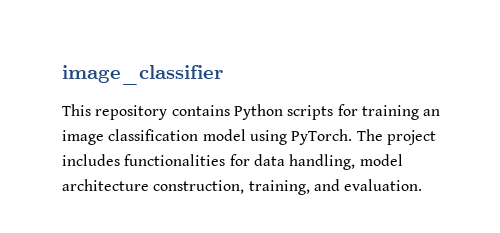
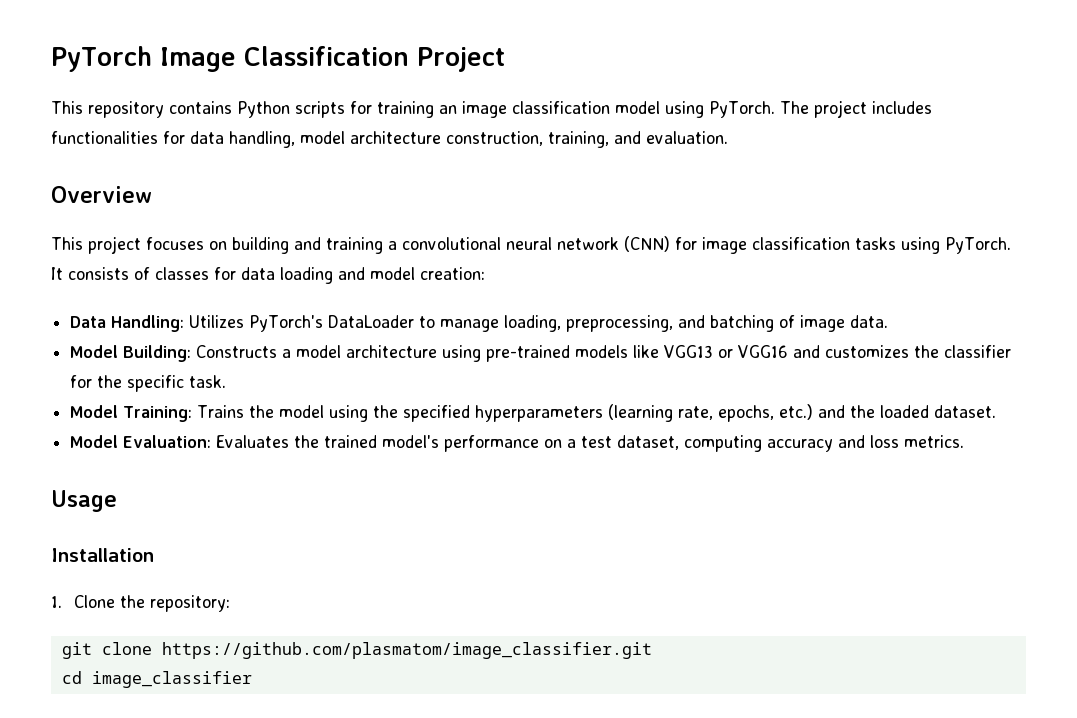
[62,65,223,85] image_classifier -> [51,46,505,72] PyTorch Image Classification Project
(423, 185) none -> [51,186,152,203] [51,236,1011,254] [51,267,485,284] [70,315,889,332] [70,345,1012,362] [70,375,227,392] [70,404,997,422] [70,435,965,452] [51,490,117,512] [51,548,154,562] [51,595,230,612] [61,642,652,659] [61,671,252,688] // Overview // This project focuses on building and training a convolutional neural network (CNN) for image classification tasks using PyTorch. It consists of classes for data loading and model creation: // Data Handling: Utilizes PyTorch's DataLoader to manage loading, preprocessing, and batching of image data. // Model Building: Constructs a model architecture using pre-trained models like VGG13 or VGG16 and customizes the classifier for the specific task. // Model Training: Trains the model using the specified hyperparameters (learning rate, epochs, etc.) and the loaded dataset. // Model Evaluation: Evaluates the trained model's performance on a test dataset, computing accuracy and loss metrics. // Usage // Installation // 1. Clone the repository: // git clone https://github.com/plasmatom/image_classifier.git // cd image_classifier

